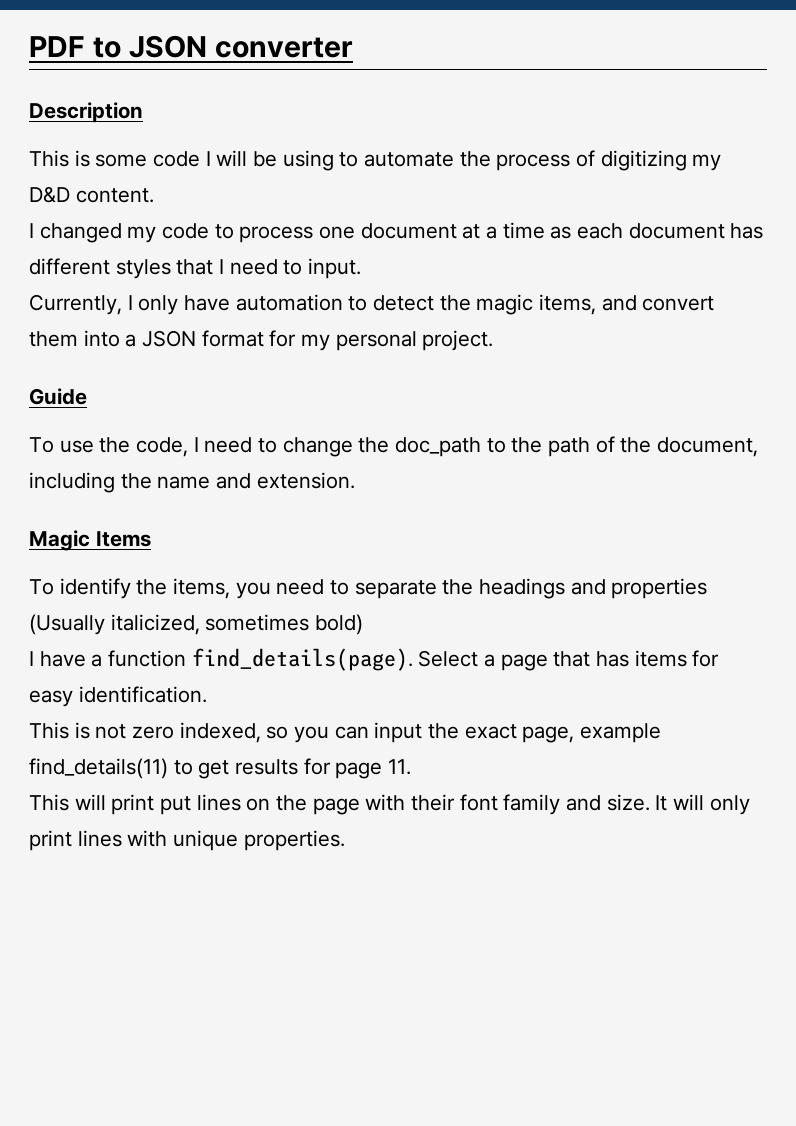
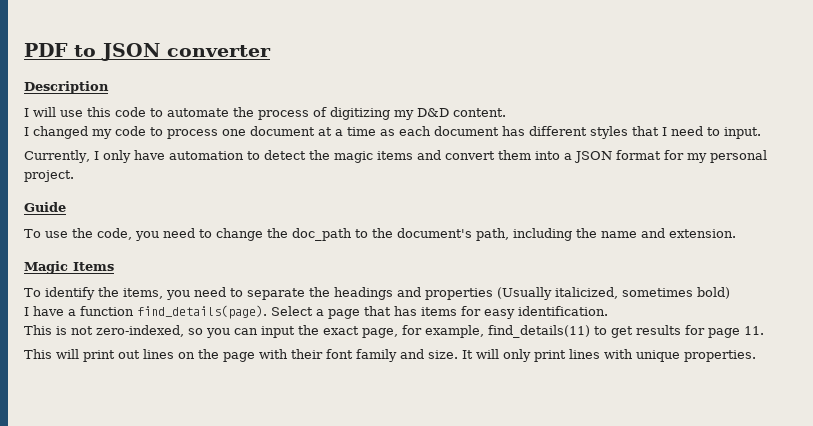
[29,150,334,171] This is some code I will be using -> [24,107,146,117] I will use this code
[539,294,597,315] items, -> [376,151,413,160] items
[193,437,199,452] I -> [134,231,159,241] you
[548,436,759,457] path of the document, -> [396,228,509,241] document's path,
[132,722,261,743] zero indexed, -> [96,325,184,337] zero-indexed,
[580,723,662,743] example -> [402,325,484,338] for example,
[160,796,192,815] put -> [118,350,140,359] out

